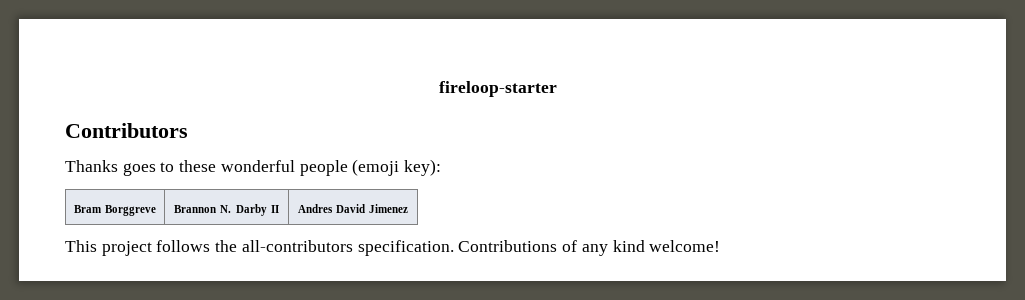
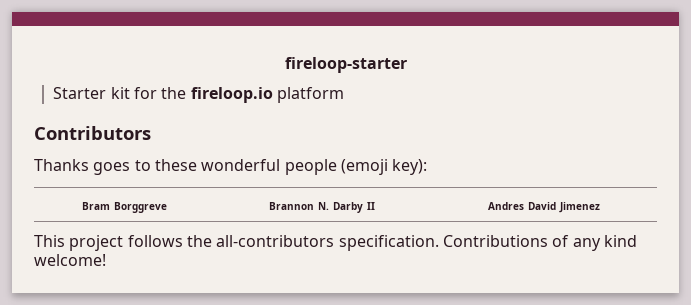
(557, 89) none -> [53,87,344,103] // Starter kit for the fireloop.io platform

